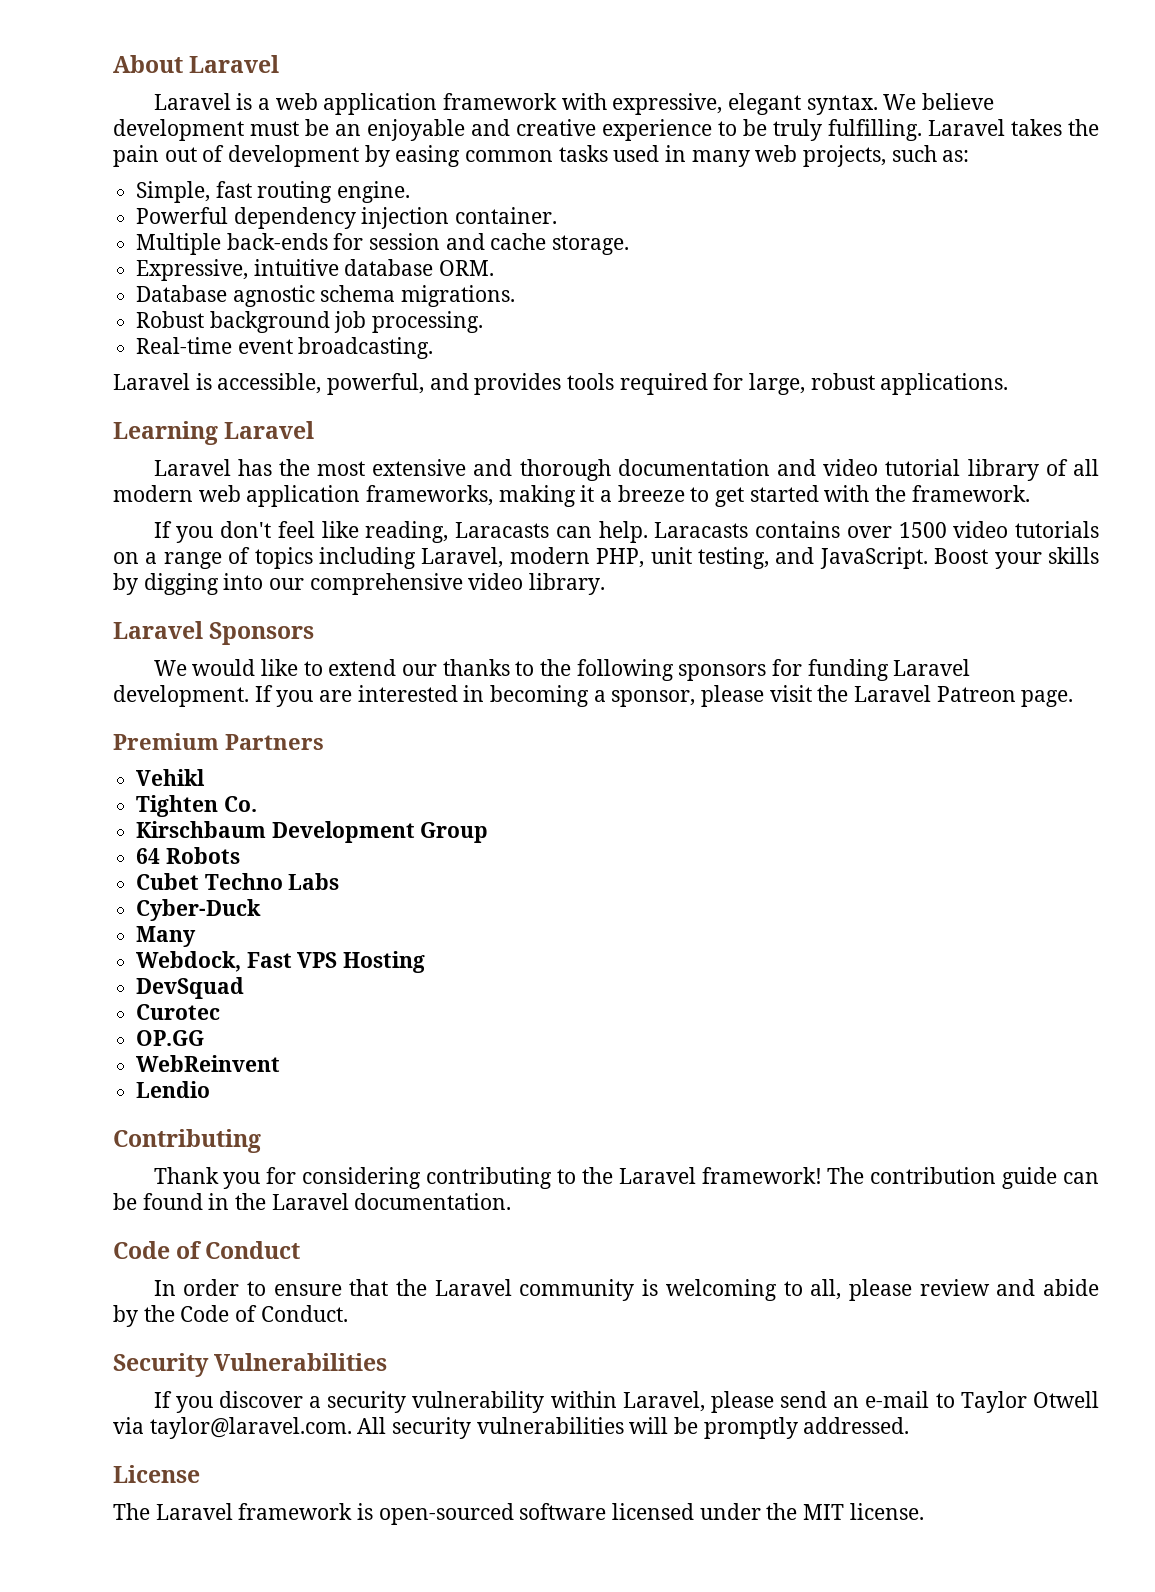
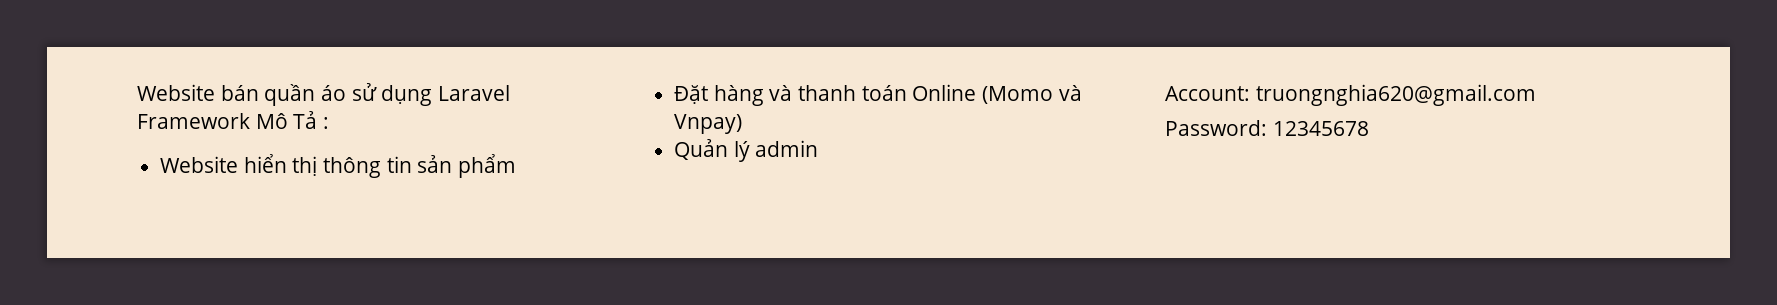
[113,55,280,73] [153,93,994,115] [113,119,1099,141] [113,145,970,167] [136,181,411,203] [136,207,558,229] [136,233,630,255] [136,259,495,281] [136,285,516,307] [136,311,484,333] [136,337,434,359] [113,373,1009,395] [113,421,315,445] [153,459,1099,481] [113,485,1030,507] [153,521,1099,543] [113,547,1099,569] [113,573,606,595] [113,621,315,645] [153,659,971,681] [113,685,1074,707] [113,733,324,750] [136,769,206,786] [136,795,257,817] [136,821,489,843] [136,847,240,864] [136,873,340,890] [136,899,262,921] [136,926,197,947] [136,951,426,973] [136,977,245,999] [136,1004,221,1020] [136,1030,205,1046] [136,1055,281,1072] [136,1081,211,1098] [113,1129,261,1153] [153,1167,1099,1189] [113,1193,512,1210] [113,1241,301,1259] [153,1279,1099,1301] [113,1305,348,1327] [113,1353,388,1377] [153,1391,1099,1413] [113,1417,910,1439] [113,1465,200,1483] [113,1503,924,1525] About Laravel // Laravel is a web application framework with expressive, elegant syntax. We believe development must be an enjoyable and creative experience to be truly fulfilling. Laravel takes the pain out of development by easing common tasks used in many web projects, such as: // Simple, fast routing engine. // Powerful dependency injection container. // Multiple back-ends for session and cache storage. // Expressive, intuitive database ORM. // Database agnostic schema migrations. // Robust background job processing. // Real-time event broadcasting. // Laravel is accessible, powerful, and provides tools required for large, robust applications. // Learning Laravel // Laravel has the most extensive and thorough documentation and video tutorial library of all modern web application frameworks, making it a breeze to get started with the framework. // If you don't feel like reading, Laracasts can help. Laracasts contains over 1500 video tutorials on a range of topics including Laravel, modern PHP, unit testing, and JavaScript. Boost your skills by digging into our comprehensive video library. // Laravel Sponsors // We would like to extend our thanks to the following sponsors for funding Laravel development. If you are interested in becoming a sponsor, please visit the Laravel Patreon page. // Premium Partners // Vehikl // Tighten Co. // Kirschbaum Development Group // 64 Robots // Cubet Techno Labs // Cyber-Duck // Many // Webdock, Fast VPS Hosting // DevSquad // Curotec // OP.GG // WebReinvent // Lendio // Contributing // Thank you for considering contributing to the Laravel framework! The contribution guide can be found in the Laravel documentation. // Code of Conduct // In order to ensure that the Laravel community is welcoming to all, please review and abide by the Code of Conduct. // Security Vulnerabilities // If you discover a security vulnerability within Laravel, please send an e-mail to Taylor Otwell via taylor@laravel.com. All security vulnerabilities will be promptly addressed. // License // The Laravel framework is open-sourced software licensed under the MIT license. -> [137,83,511,106] [137,111,329,129] [160,154,517,178] [674,84,1082,106] [674,114,743,134] [674,139,819,162] [1165,84,1536,106] [1165,120,1369,136] Website bán quần áo sử dụng Laravel Framework Mô Tả : // Website hiển thị thông tin sản phẩm // Đặt hàng và thanh toán Online (Momo và Vnpay) // Quản lý admin // Account: truongnghia620@gmail.com // Password: 12345678

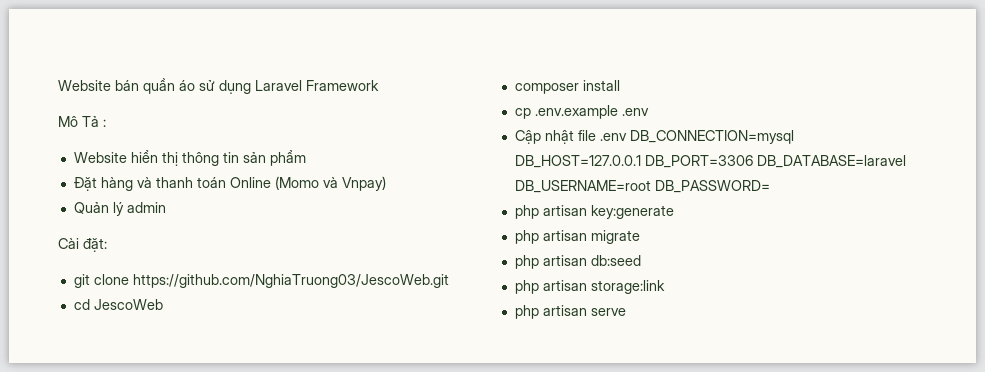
(250, 121) none -> (379, 85) //
[1165,84,1536,106] [1165,120,1369,136] Account: truongnghia620@gmail.com // Password: 12345678 -> [58,238,107,252] [73,274,449,288] [73,299,163,310] [514,80,620,94] [514,105,649,119] [514,130,794,144] [514,155,906,168] [514,180,770,193] [514,205,674,219] [514,230,640,244] [514,255,641,269] [514,280,665,294] [514,305,626,319] Cài đặt: // git clone https://github.com/NghiaTruong03/JescoWeb.git // cd JescoWeb // composer install // cp .env.example .env // Cập nhật file .env DB_CONNECTION=mysql DB_HOST=127.0.0.1 DB_PORT=3306 DB_DATABASE=laravel DB_USERNAME=root DB_PASSWORD= // php artisan key:generate // php artisan migrate // php artisan db:seed // php artisan storage:link // php artisan serve

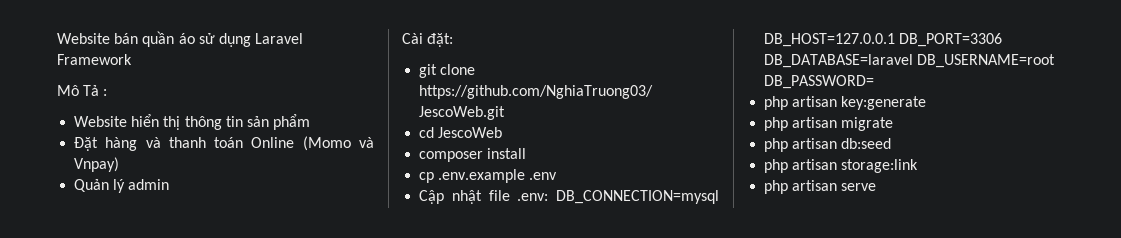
[599,133,627,141] .env -> [517,193,549,201] .env:

